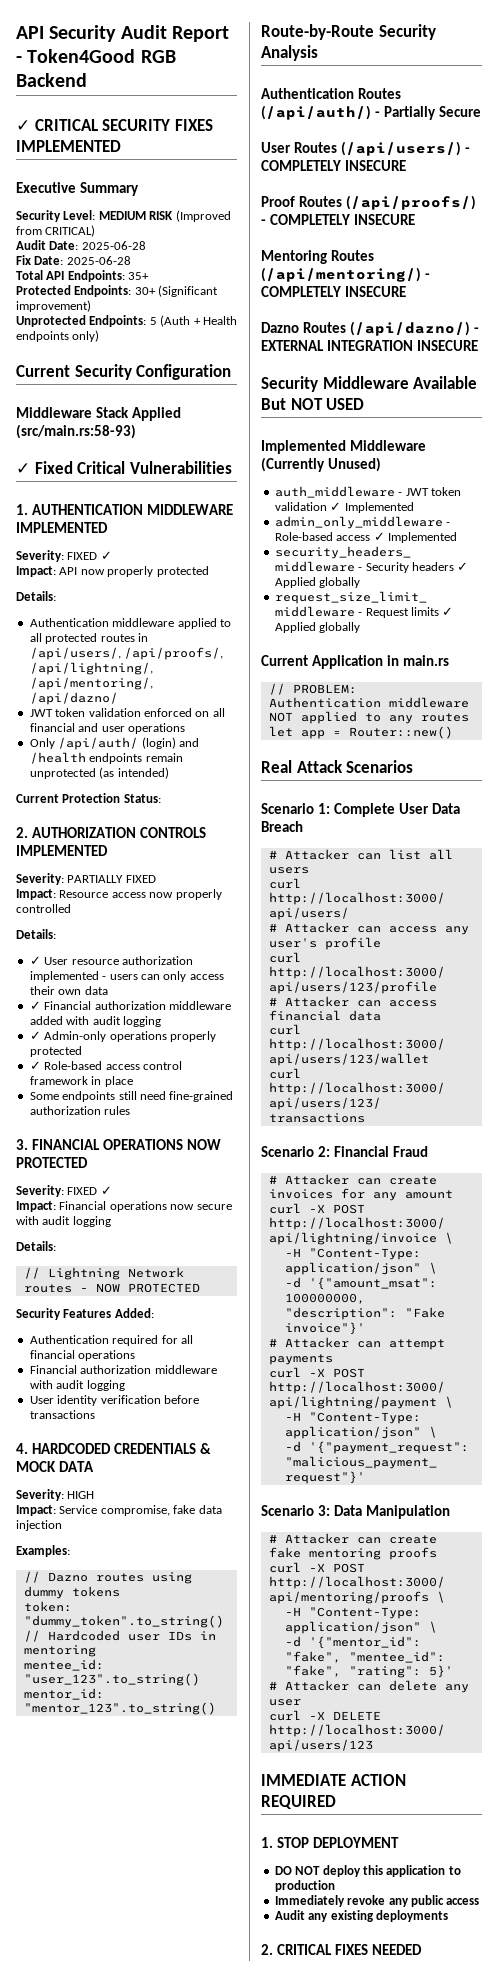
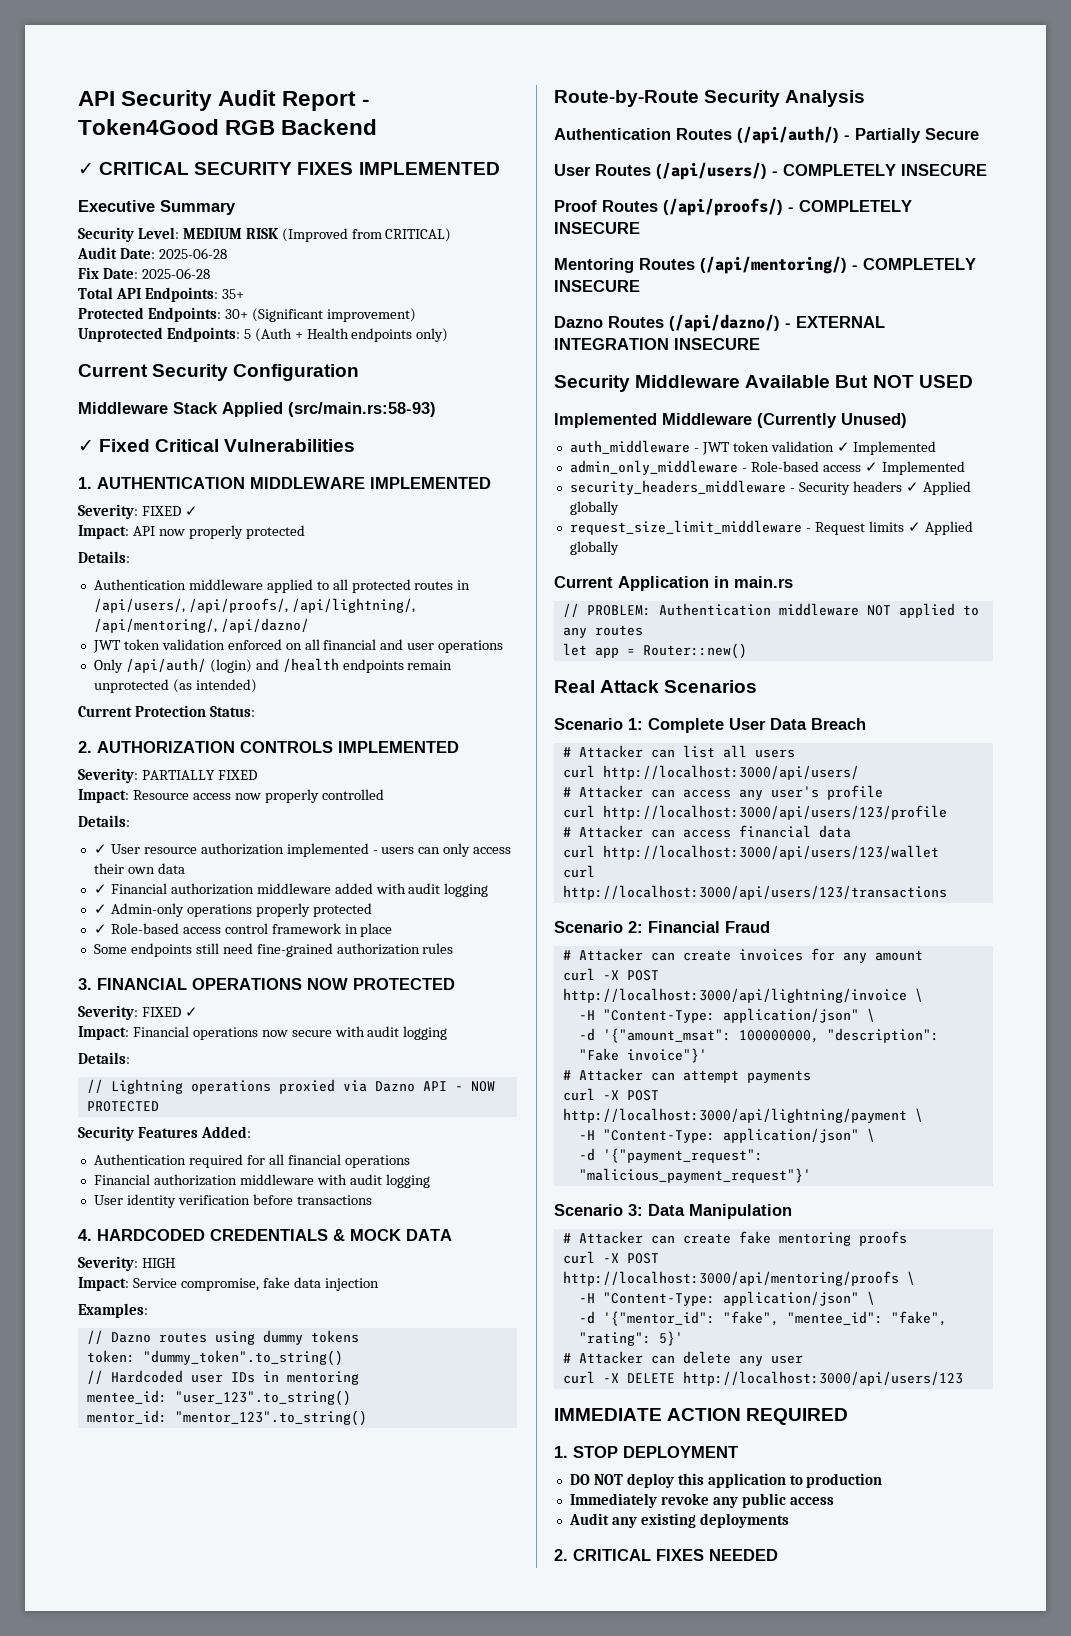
[127,1267,184,1278] [23,1284,72,1293] Network routes -> [190,1079,447,1094] operations proxied via Dazno API

